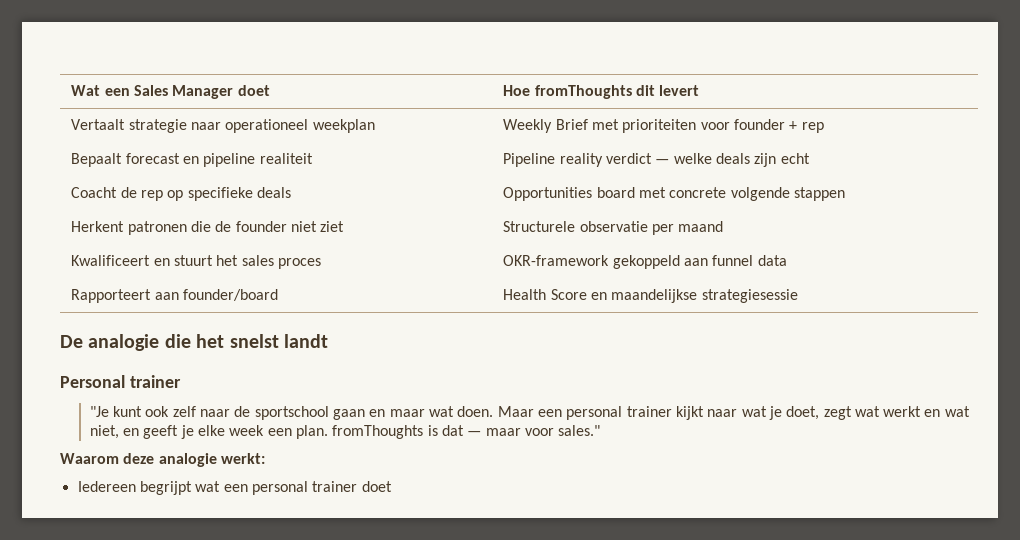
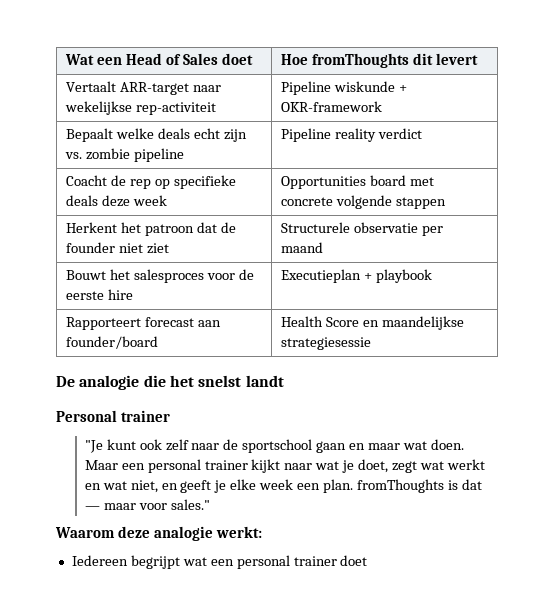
[134,85,234,99] Sales Manager -> [126,53,218,65] Head of Sales
[128,119,375,133] [503,119,824,133] [71,153,200,167] strategie naar operationeel weekplan | Weekly Brief met prioriteiten voor founder + rep // Bepaalt forecast en -> [120,82,222,95] [65,101,217,115] [281,81,408,95] [281,101,383,112] [66,128,247,142] [65,148,131,160] ARR-target naar wekelijkse rep-activiteit | Pipeline wiskunde + OKR-framework // Bepaalt welke deals echt zijn vs. zombie
[259,153,313,164] realiteit -> (185, 155) none
[655,153,810,167] — welke deals zijn echt -> (423, 133) none
(292, 192) none -> [102,195,168,207] deze week
[127,221,212,235] patronen die -> [121,222,217,236] het patroon dat
[71,255,322,269] [503,255,787,269] Kwalificeert en stuurt het sales proces | OKR-framework gekoppeld aan funnel data -> [66,269,254,283] [66,289,134,300] [281,269,433,283] Bouwt het salesproces voor de eerste hire | Executieplan + playbook
(152, 296) none -> [145,317,195,327] forecast

